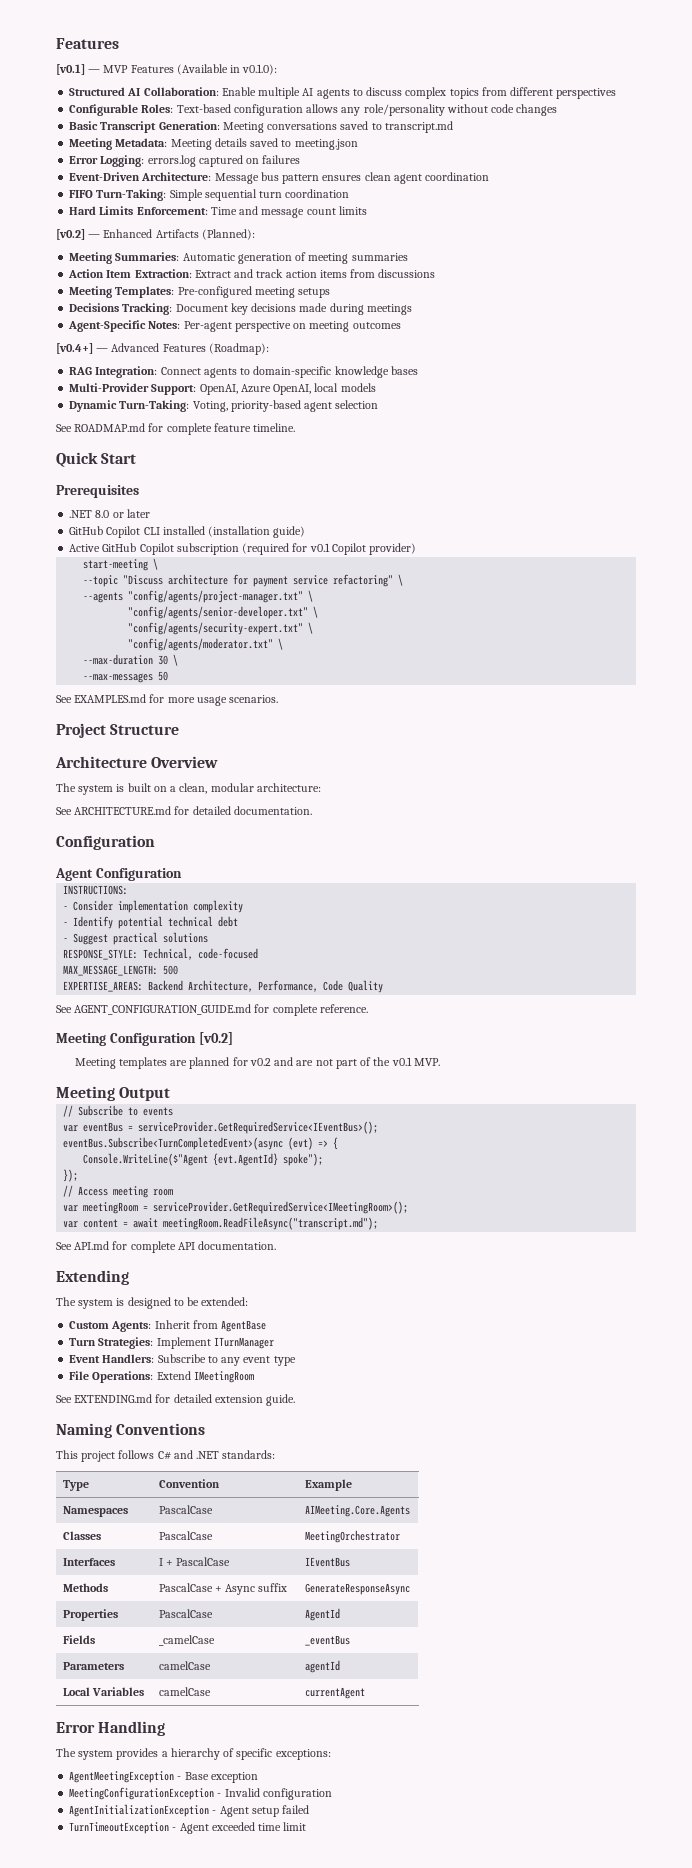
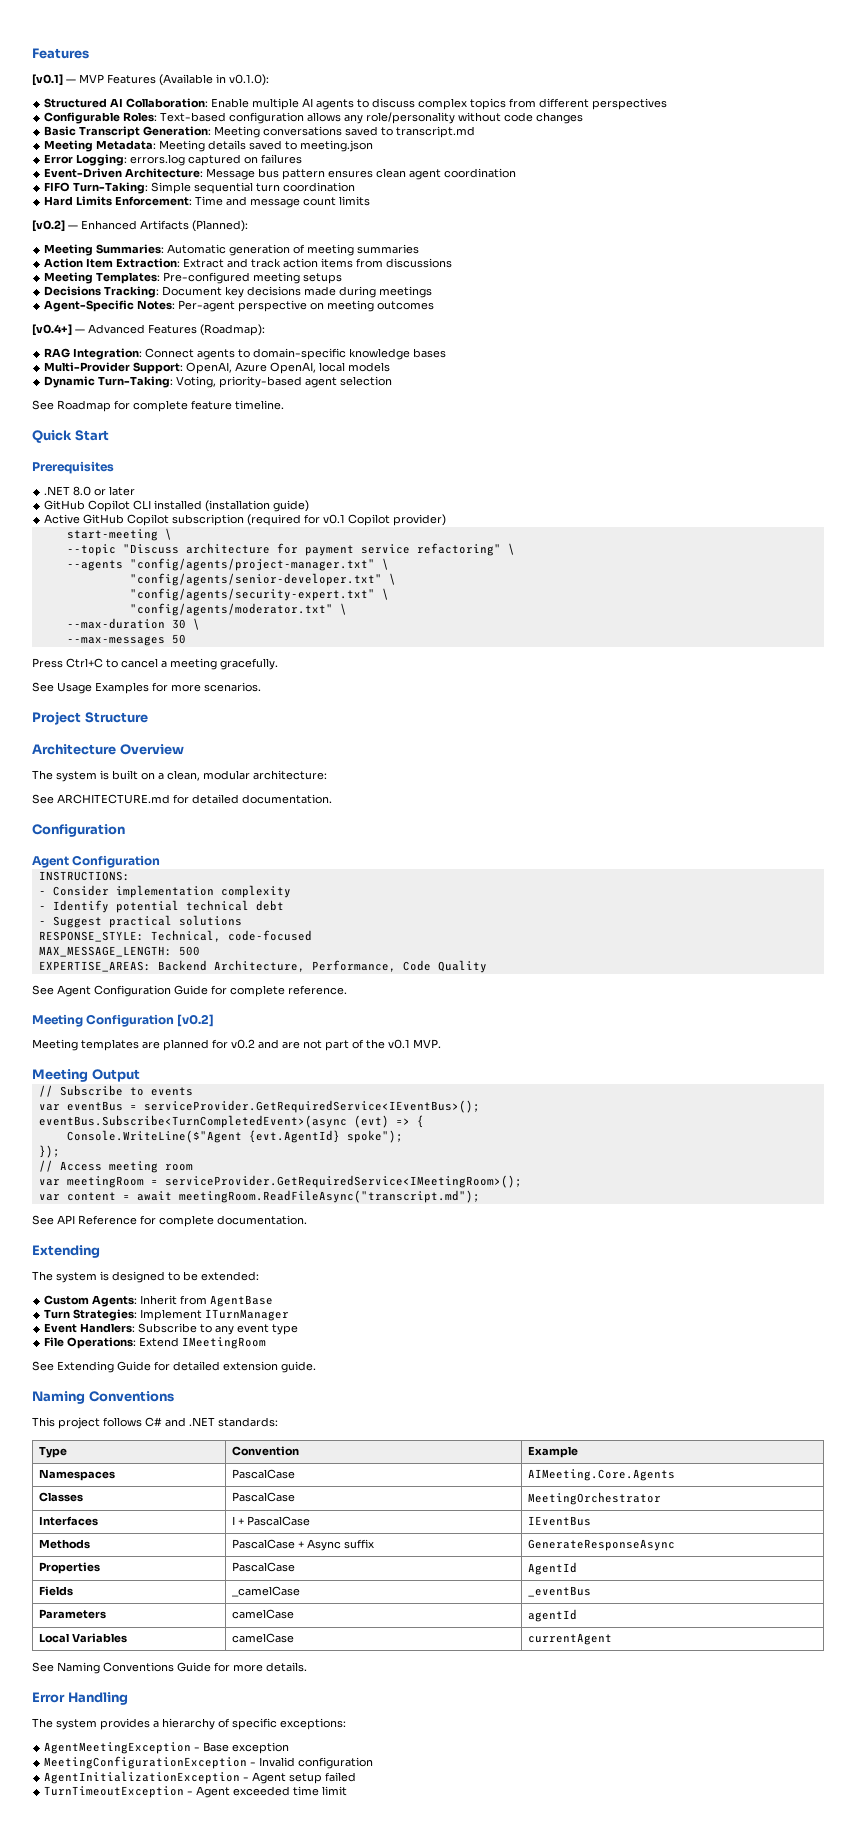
[74,423,146,432] ROADMAP.md -> [57,400,111,412] Roadmap
[56,694,227,706] // See EXAMPLES.md for more usage -> [32,658,278,670] [32,682,201,694] // Press Ctrl+C to cancel a meeting gracefully. // See Usage Examples for more
[74,1004,252,1015] AGENT_CONFIGURATION_GUIDE.md -> [57,985,208,997] Agent Configuration Guide
[74,1241,195,1253] API.md for complete API -> [57,1215,214,1227] API Reference for complete
[74,1394,153,1403] EXTENDING.md -> [57,1361,151,1373] Extending Guide
(365, 1693) none -> [32,1662,307,1674] // See Naming Conventions Guide for more details.

